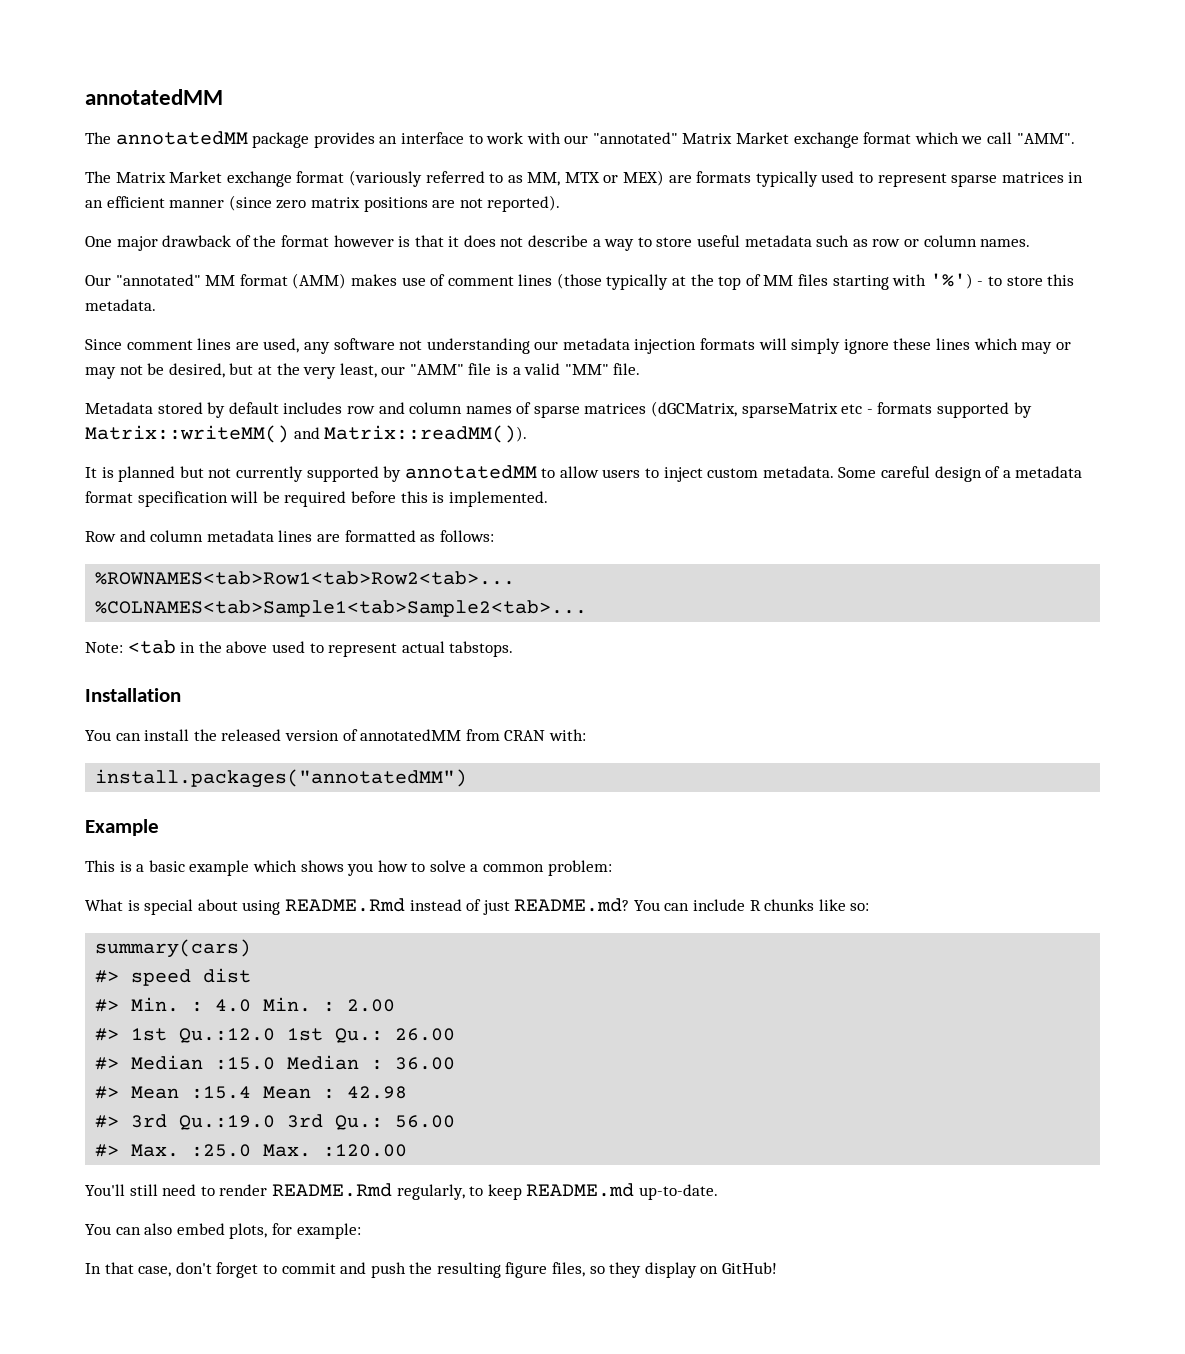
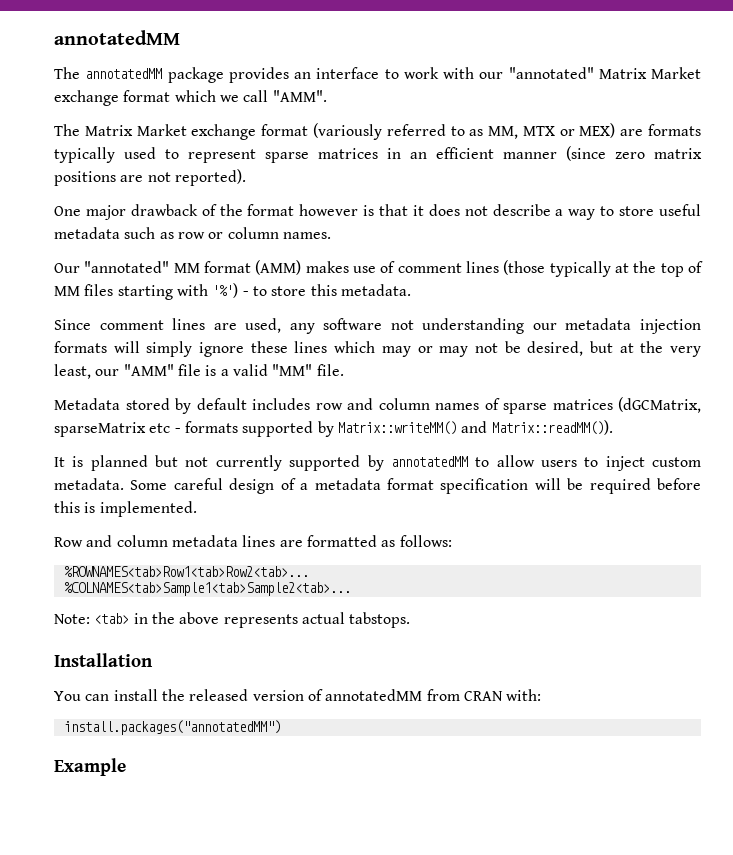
[127,640,176,654] <tab -> [94,613,130,624] <tab>
[271,641,398,657] used to represent -> [223,614,298,628] represents
[85,860,612,876] [85,898,870,915] [95,939,252,958] [95,968,252,986] [95,997,396,1012] [95,1028,456,1043] [95,1055,456,1070] [95,1086,408,1099] [95,1114,456,1130] [95,1144,408,1157] [85,1183,718,1200] [85,1223,361,1239] [85,1262,778,1278] // This is a basic example which shows you how to solve a common problem: // What is special about using README.Rmd instead of just README.md? You can include R chunks like so: // summary(cars) // #> speed dist // #> Min. : 4.0 Min. : 2.00 // #> 1st Qu.:12.0 1st Qu.: 26.00 // #> Median :15.0 Median : 36.00 // #> Mean :15.4 Mean : 42.98 // #> 3rd Qu.:19.0 3rd Qu.: 56.00 // #> Max. :25.0 Max. :120.00 // You'll still need to render README.Rmd regularly, to keep README.md up-to-date. // You can also embed plots, for example: // In that case, don't forget to commit and push the resulting figure files, so they display on GitHub! -> (126, 767) none

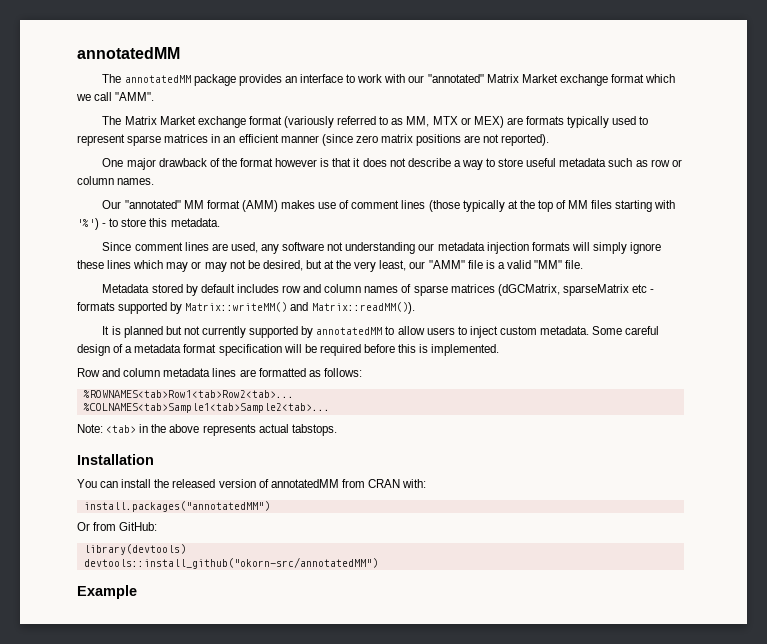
(281, 727) none -> [77,522,158,531] [83,544,186,555] [83,557,378,569] // Or from GitHub: // library(devtools) // devtools::install_github("okorn-src/annotatedMM")

